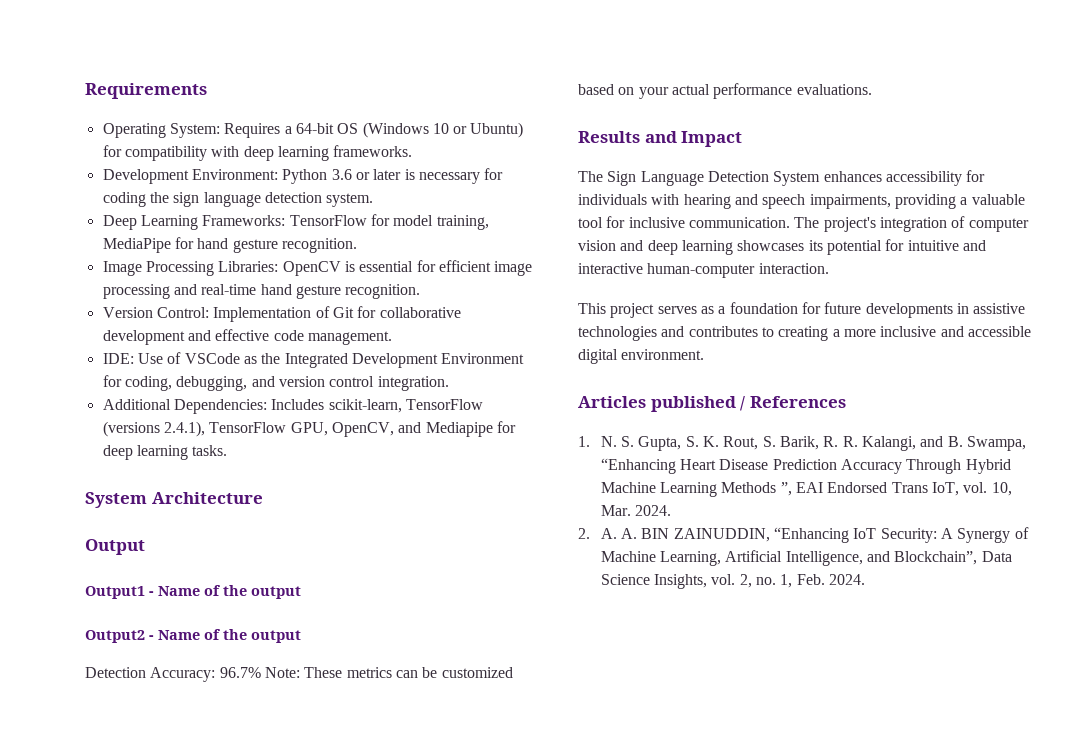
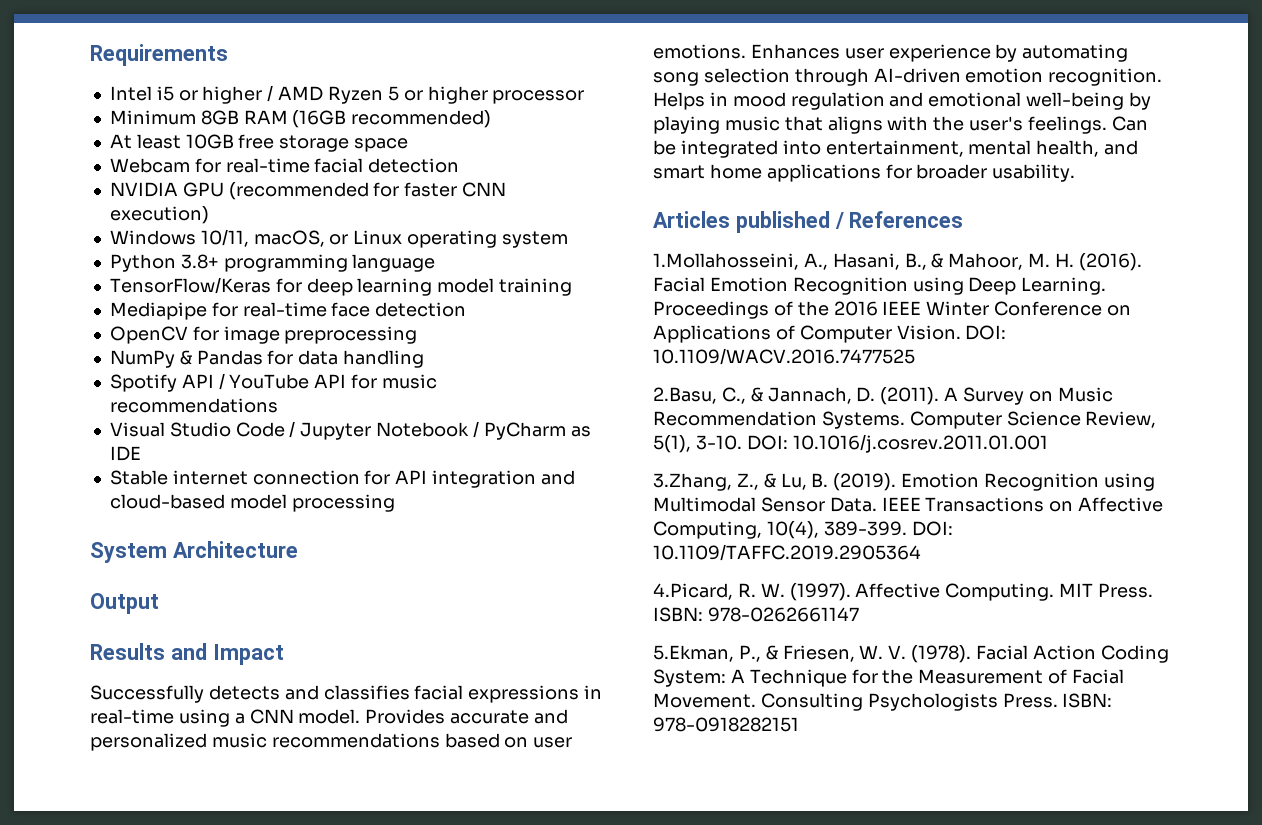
[102,122,524,138] [102,145,413,161] [102,168,504,184] [102,192,374,207] [102,214,489,230] [102,237,357,253] [102,260,533,276] [102,284,421,299] [102,306,461,322] [102,329,392,345] [102,352,525,368] [102,375,449,391] [102,399,483,414] [102,421,516,437] [102,445,228,460] [85,492,263,508] [85,539,145,555] [85,585,301,599] [85,629,301,643] [85,667,513,682] [578,83,872,99] [578,131,743,147] [578,170,986,186] [578,194,1025,209] [578,216,1029,232] [578,239,986,255] [578,263,829,278] [578,302,1026,318] [578,326,1031,341] [578,349,705,364] [578,396,846,412] [578,436,1027,451] [600,458,1011,474] [600,482,1012,497] [600,505,672,516] [578,527,1029,543] [600,550,1012,566] [600,574,866,589] Operating System: Requires a 64-bit OS (Windows 10 or Ubuntu) for compatibility with deep learning frameworks. // Development Environment: Python 3.6 or later is necessary for coding the sign language detection system. // Deep Learning Frameworks: TensorFlow for model training, MediaPipe for hand gesture recognition. // Image Processing Libraries: OpenCV is essential for efficient image processing and real-time hand gesture recognition. // Version Control: Implementation of Git for collaborative development and effective code management. // IDE: Use of VSCode as the Integrated Development Environment for coding, debugging, and version control integration. // Additional Dependencies: Includes scikit-learn, TensorFlow (versions 2.4.1), TensorFlow GPU, OpenCV, and Mediapipe for deep learning tasks. // System Architecture // Output // Output1 - Name of the output // Output2 - Name of the output // Detection Accuracy: 96.7% Note: These metrics can be customized based on your actual performance evaluations. // Results and Impact // The Sign Language Detection System enhances accessibility for individuals with hearing and speech impairments, providing a valuable tool for inclusive communication. The project's integration of computer vision and deep learning showcases its potential for intuitive and interactive human-computer interaction. // This project serves as a foundation for future developments in assistive technologies and contributes to creating a more inclusive and accessible digital environment. // Articles published / References // 1. N. S. Gupta, S. K. Rout, S. Barik, R. R. Kalangi, and B. Swampa, “Enhancing Heart Disease Prediction Accuracy Through Hybrid Machine Learning Methods ”, EAI Endorsed Trans IoT, vol. 10, Mar. 2024. // 2. A. A. BIN ZAINUDDIN, “Enhancing IoT Security: A Synergy of Machine Learning, Artificial Intelligence, and Blockchain”, Data Science Insights, vol. 2, no. 1, Feb. 2024. -> [109,85,585,104] [109,110,492,128] [109,134,409,152] [109,158,460,173] [109,182,507,200] [109,206,209,224] [109,229,568,248] [109,254,436,272] [109,277,573,296] [109,302,467,320] [109,326,418,344] [109,350,425,368] [109,373,437,392] [109,398,278,413] [109,421,591,440] [109,446,141,461] [109,470,575,488] [109,494,395,512] [90,541,298,563] [90,593,159,614] [90,643,284,665] [90,685,603,703] [90,709,569,727] [90,733,573,751] [653,44,1129,62] [653,68,1163,86] [653,92,1152,110] [653,116,1148,134] [653,140,1139,158] [653,164,1076,182] [653,211,964,233] [653,253,1142,271] [653,277,1107,295] [653,301,1132,319] [653,325,1007,343] [653,348,915,365] [653,387,1113,405] [653,411,1157,429] [653,434,1048,453] [653,473,1155,491] [653,497,1164,512] [653,521,953,539] [653,544,921,561] [653,583,1154,601] [653,607,859,622] [653,645,1169,663] [653,669,1125,687] [653,693,1113,711] [653,717,799,732] Intel i5 or higher / AMD Ryzen 5 or higher processor // Minimum 8GB RAM (16GB recommended) // At least 10GB free storage space // Webcam for real-time facial detection // NVIDIA GPU (recommended for faster CNN execution) // Windows 10/11, macOS, or Linux operating system // Python 3.8+ programming language // TensorFlow/Keras for deep learning model training // Mediapipe for real-time face detection // OpenCV for image preprocessing // NumPy & Pandas for data handling // Spotify API / YouTube API for music recommendations // Visual Studio Code / Jupyter Notebook / PyCharm as IDE // Stable internet connection for API integration and cloud-based model processing // System Architecture // Output // Results and Impact // Successfully detects and classifies facial expressions in real-time using a CNN model. Provides accurate and personalized music recommendations based on user emotions. Enhances user experience by automating song selection through AI-driven emotion recognition. Helps in mood regulation and emotional well-being by playing music that aligns with the user's feelings. Can be integrated into entertainment, mental health, and smart home applications for broader usability. // Articles published / References // 1.Mollahosseini, A., Hasani, B., & Mahoor, M. H. (2016). Facial Emotion Recognition using Deep Learning. Proceedings of the 2016 IEEE Winter Conference on Applications of Computer Vision. DOI: 10.1109/WACV.2016.7477525 // 2.Basu, C., & Jannach, D. (2011). A Survey on Music Recommendation Systems. Computer Science Review, 5(1), 3-10. DOI: 10.1016/j.cosrev.2011.01.001 // 3.Zhang, Z., & Lu, B. (2019). Emotion Recognition using Multimodal Sensor Data. IEEE Transactions on Affective Computing, 10(4), 389-399. DOI: 10.1109/TAFFC.2019.2905364 // 4.Picard, R. W. (1997). Affective Computing. MIT Press. ISBN: 978-0262661147 // 5.Ekman, P., & Friesen, W. V. (1978). Facial Action Coding System: A Technique for the Measurement of Facial Movement. Consulting Psychologists Press. ISBN: 978-0918282151

